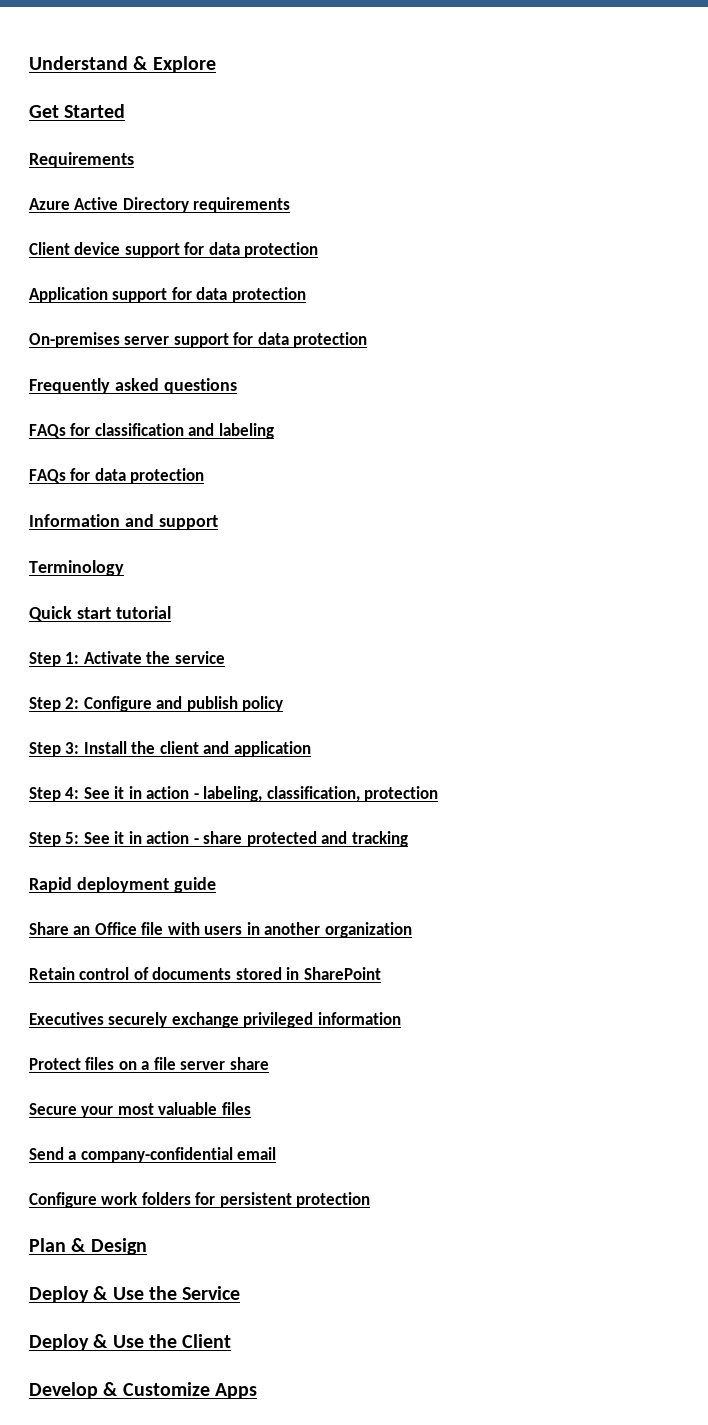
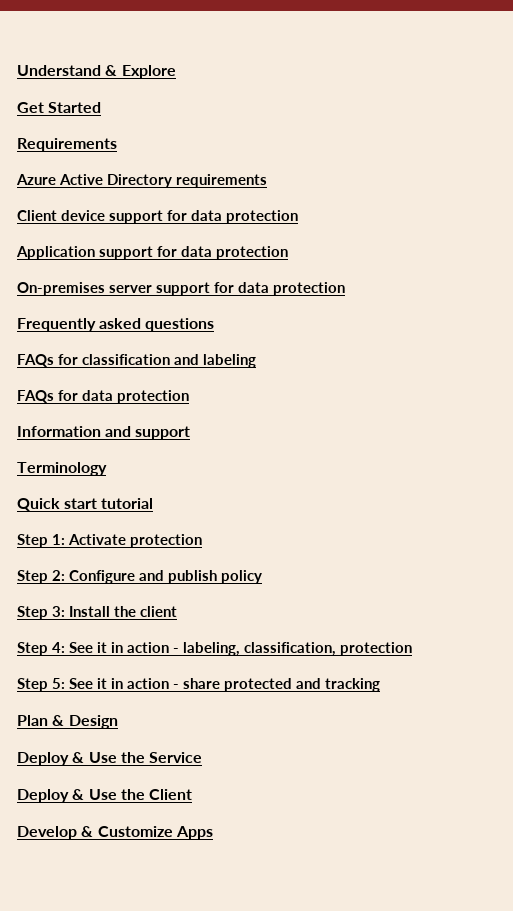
[146,651,225,664] the service -> [130,534,202,548] protection
[203,741,311,757] and application -> (177, 611) none
[29,877,216,893] [29,922,412,938] [29,967,381,980] [29,1012,401,1028] [29,1057,269,1070] [29,1102,251,1118] [29,1147,277,1163] [29,1192,371,1208] // Rapid deployment guide // Share an Office file with users in another organization // Retain control of documents stored in SharePoint // Executives securely exchange privileged information // Protect files on a file server share // Secure your most valuable files // Send a company-confidential email // Configure work folders for persistent protection -> (380, 685) none

